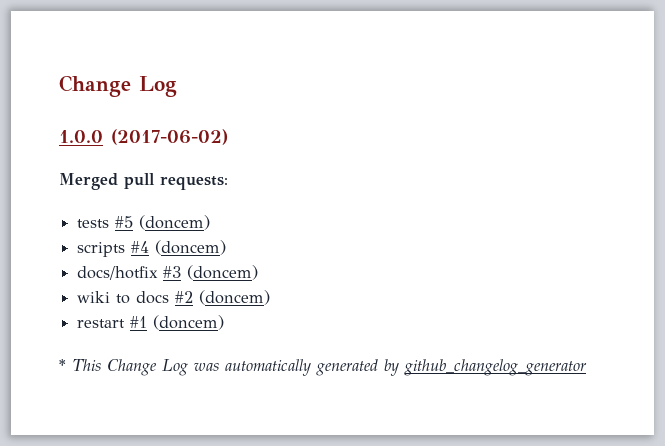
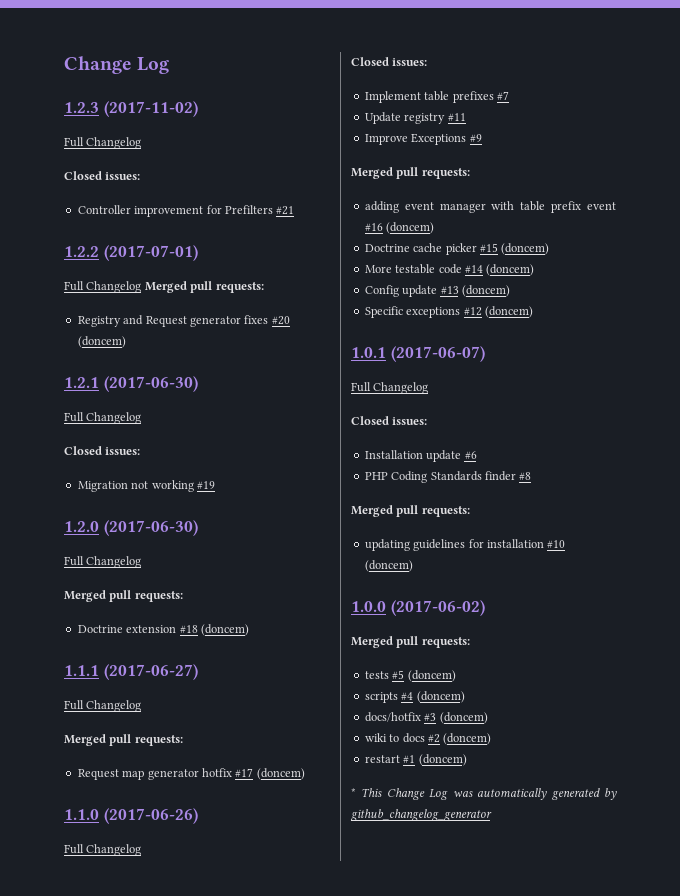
[59,75,177,97] Change Log -> [64,56,170,74] [64,101,198,117] [64,137,142,149] [64,171,141,180] [77,205,295,217] [64,245,198,261] [64,281,264,293] [77,315,290,327] [77,336,126,348] [64,376,198,392] [64,412,142,424] [64,446,141,455] [77,480,215,492] [64,520,198,536] [64,556,142,568] [64,590,183,602] [77,624,249,636] [64,664,198,680] [64,700,142,712] [64,734,183,746] [77,768,305,780] [64,808,198,824] [64,844,142,856] [351,57,428,66] [364,91,509,103] [364,112,466,124] [364,133,482,145] [351,167,470,179] [364,201,616,213] [364,222,435,234] [364,243,550,255] [364,264,535,276] [364,285,510,297] [364,306,533,318] [351,346,485,362] [351,382,429,394] [351,416,428,425] [364,450,477,462] [364,471,532,483] [351,505,470,517] [364,539,566,551] [364,560,413,572] Change Log // 1.2.3 (2017-11-02) // Full Changelog // Closed issues: // Controller improvement for Prefilters #21 // 1.2.2 (2017-07-01) // Full Changelog Merged pull requests: // Registry and Request generator fixes #20 (doncem) // 1.2.1 (2017-06-30) // Full Changelog // Closed issues: // Migration not working #19 // 1.2.0 (2017-06-30) // Full Changelog // Merged pull requests: // Doctrine extension #18 (doncem) // 1.1.1 (2017-06-27) // Full Changelog // Merged pull requests: // Request map generator hotfix #17 (doncem) // 1.1.0 (2017-06-26) // Full Changelog // Closed issues: // Implement table prefixes #7 // Update registry #11 // Improve Exceptions #9 // Merged pull requests: // adding event manager with table prefix event #16 (doncem) // Doctrine cache picker #15 (doncem) // More testable code #14 (doncem) // Config update #13 (doncem) // Specific exceptions #12 (doncem) // 1.0.1 (2017-06-07) // Full Changelog // Closed issues: // Installation update #6 // PHP Coding Standards finder #8 // Merged pull requests: // updating guidelines for installation #10 (doncem)

